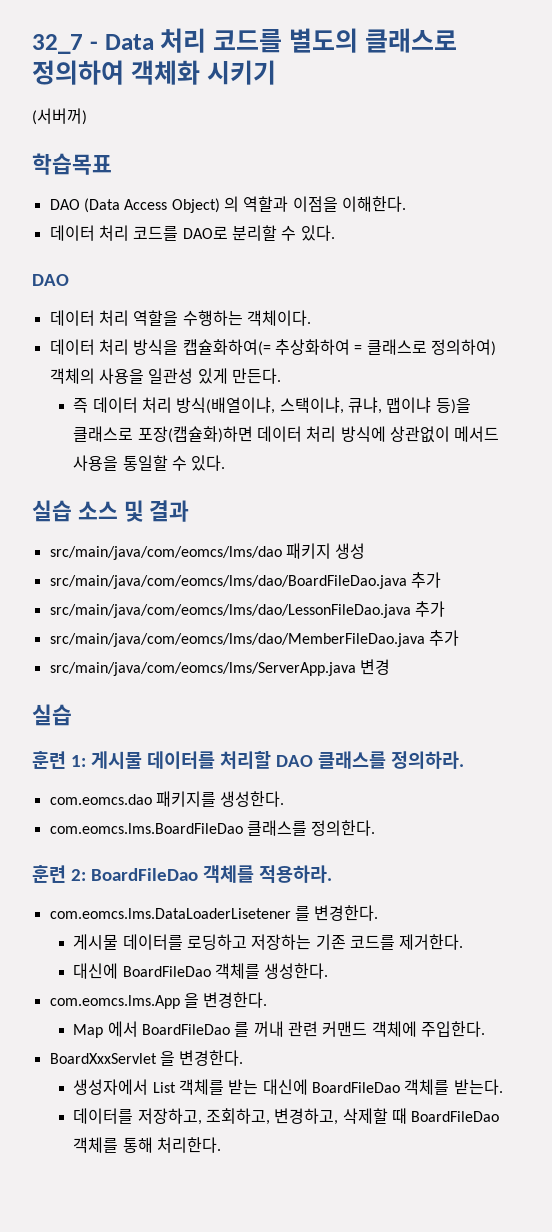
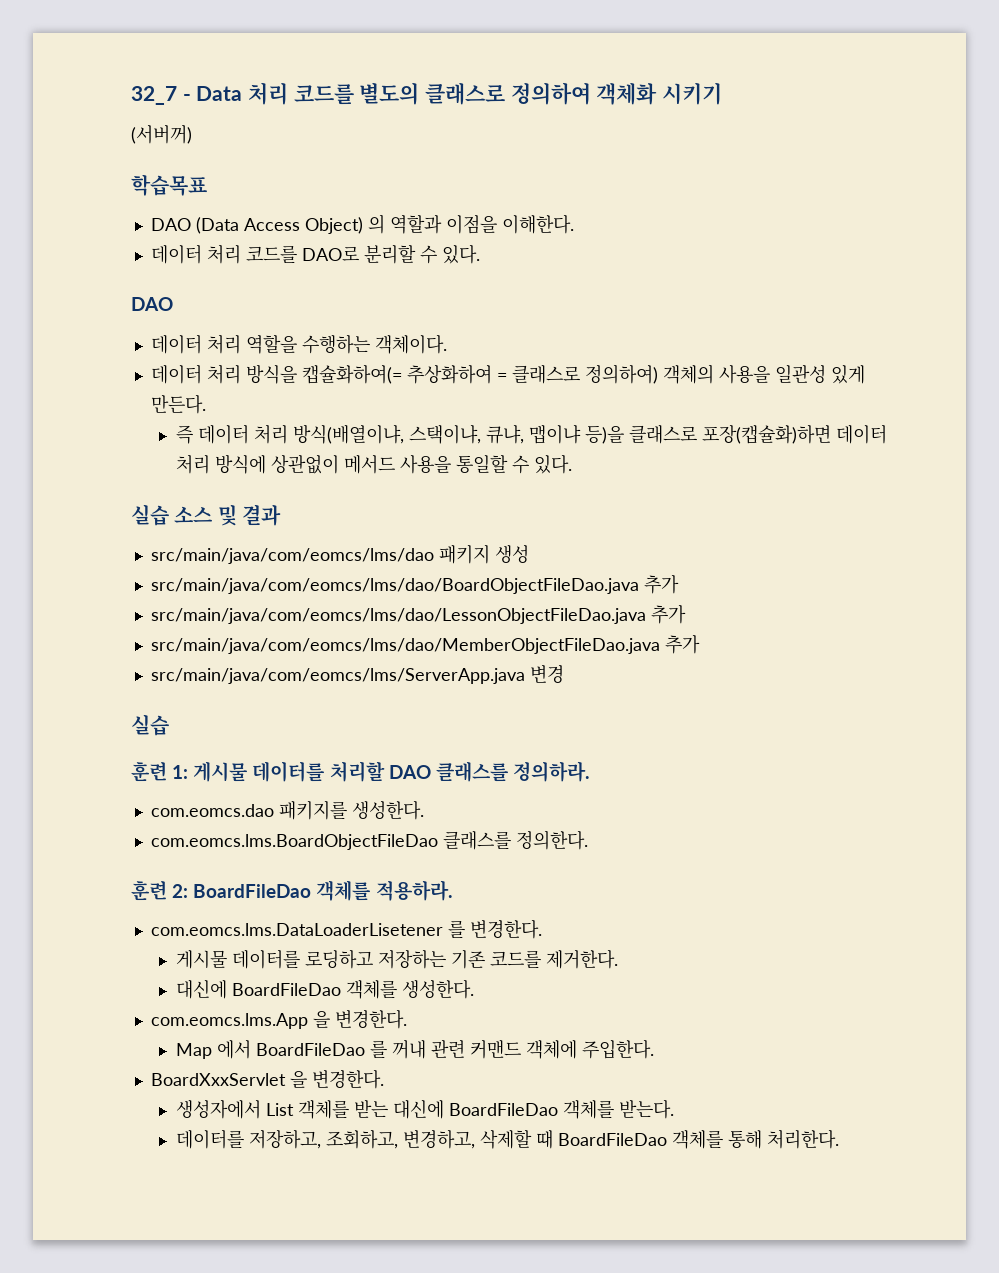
[49,572,441,589] [49,601,445,618] [49,633,425,647] src/main/java/com/eomcs/lms/dao/BoardFileDao.java 추가 // src/main/java/com/eomcs/lms/dao/LessonFileDao.java 추가 // src/main/java/com/eomcs/lms/dao/MemberFileDao.java -> [150,575,679,594] [150,605,686,624] [150,638,660,654] src/main/java/com/eomcs/lms/dao/BoardObjectFileDao.java 추가 // src/main/java/com/eomcs/lms/dao/LessonObjectFileDao.java 추가 // src/main/java/com/eomcs/lms/dao/MemberObjectFileDao.java
[49,823,243,834] com.eomcs.lms.BoardFileDao -> [150,834,438,850] com.eomcs.lms.BoardObjectFileDao

